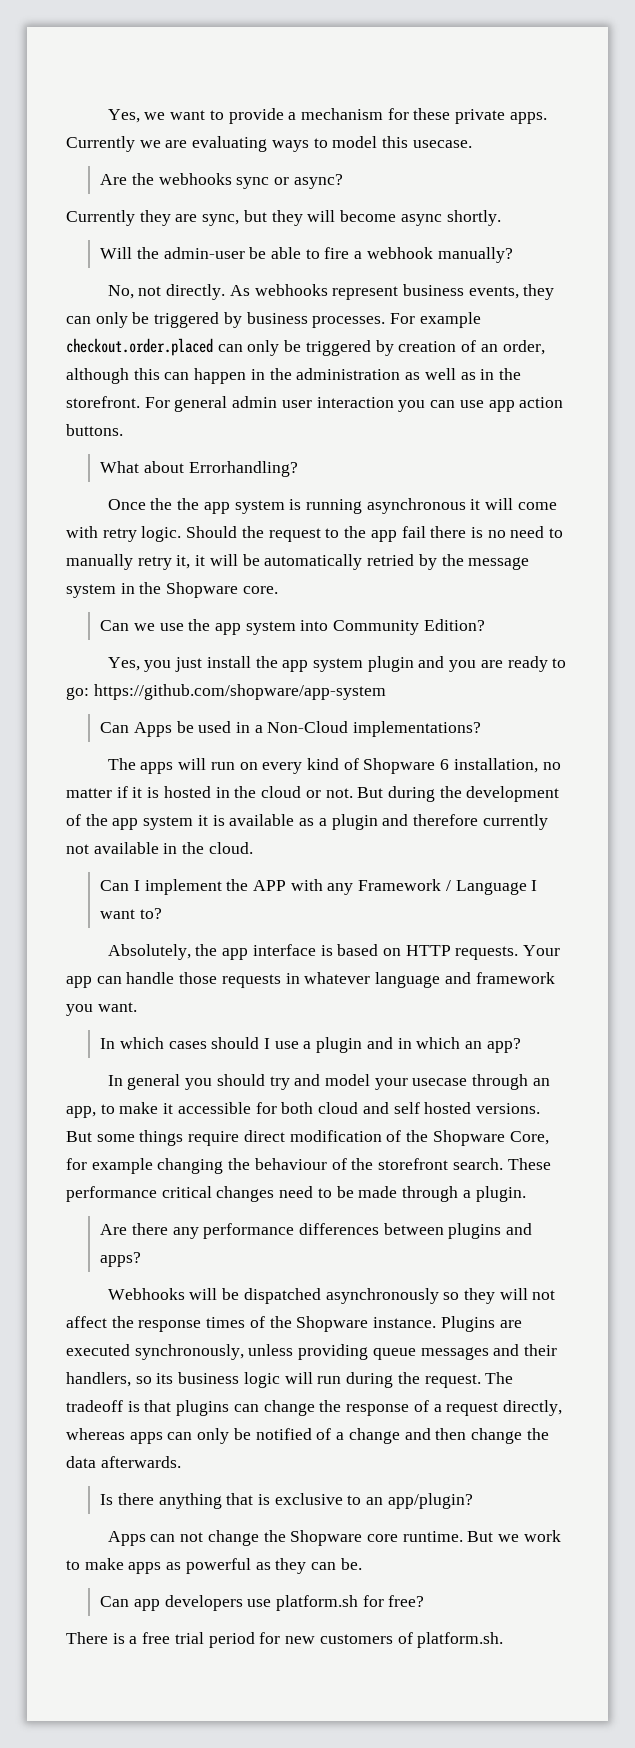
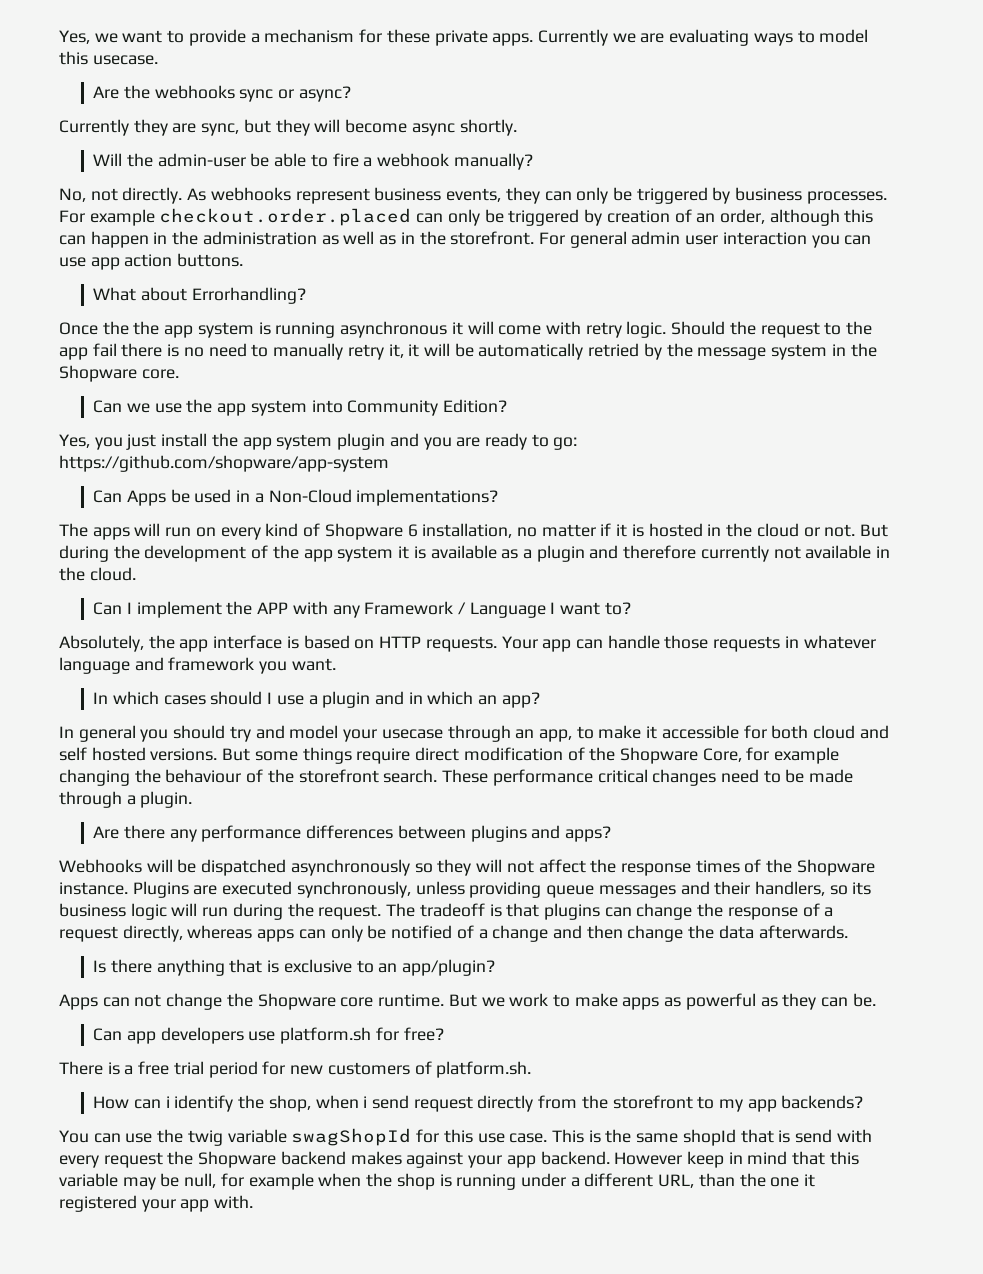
(504, 1640) none -> [93,1095,864,1112] [59,1128,872,1146] [59,1151,859,1168] [59,1173,816,1190] [59,1195,254,1212] // How can i identify the shop, when i send request directly from the storefront to my app backends? // You can use the twig variable swagShopId for this use case. This is the same shopId that is send with every request the Shopware backend makes against your app backend. However keep in mind that this variable may be null, for example when the shop is running under a different URL, than the one it registered your app with.

